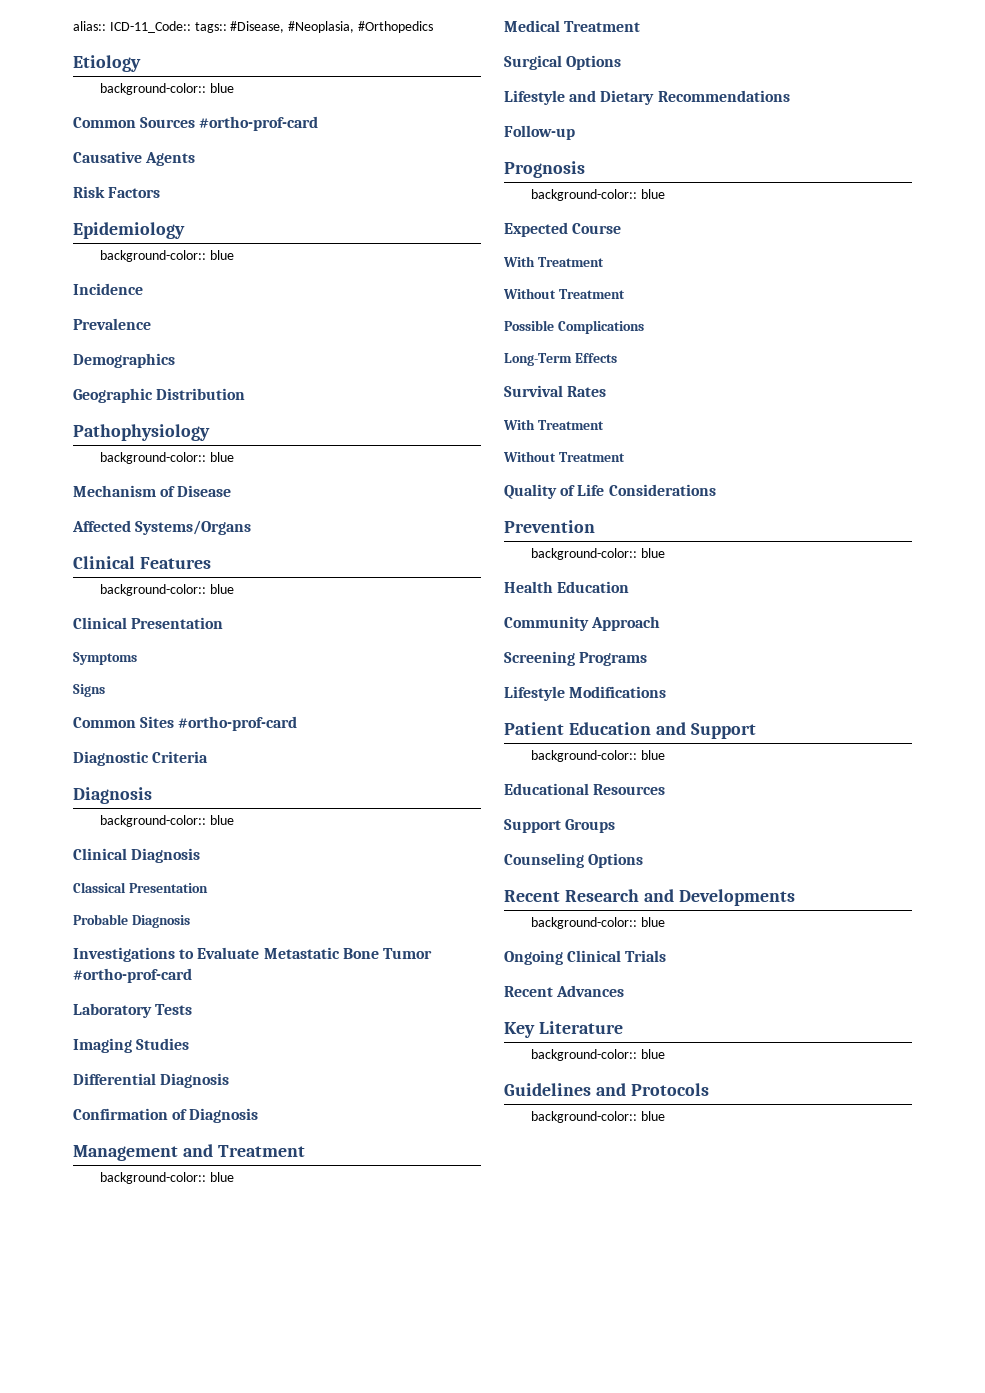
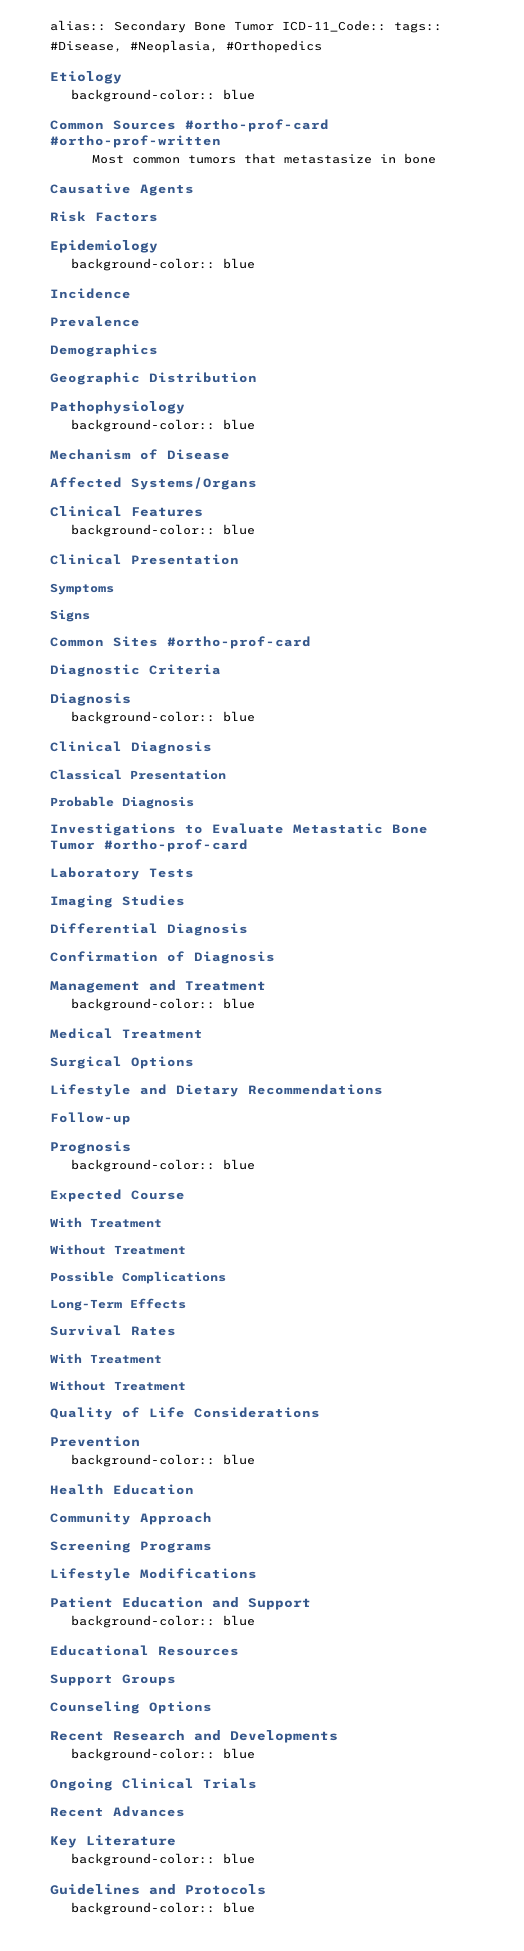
(106, 26) none -> [114,20,274,33] Secondary Bone Tumor
(319, 123) none -> [50,135,221,148] [92,153,437,164] #ortho-prof-written // Most common tumors that metastasize in bone

